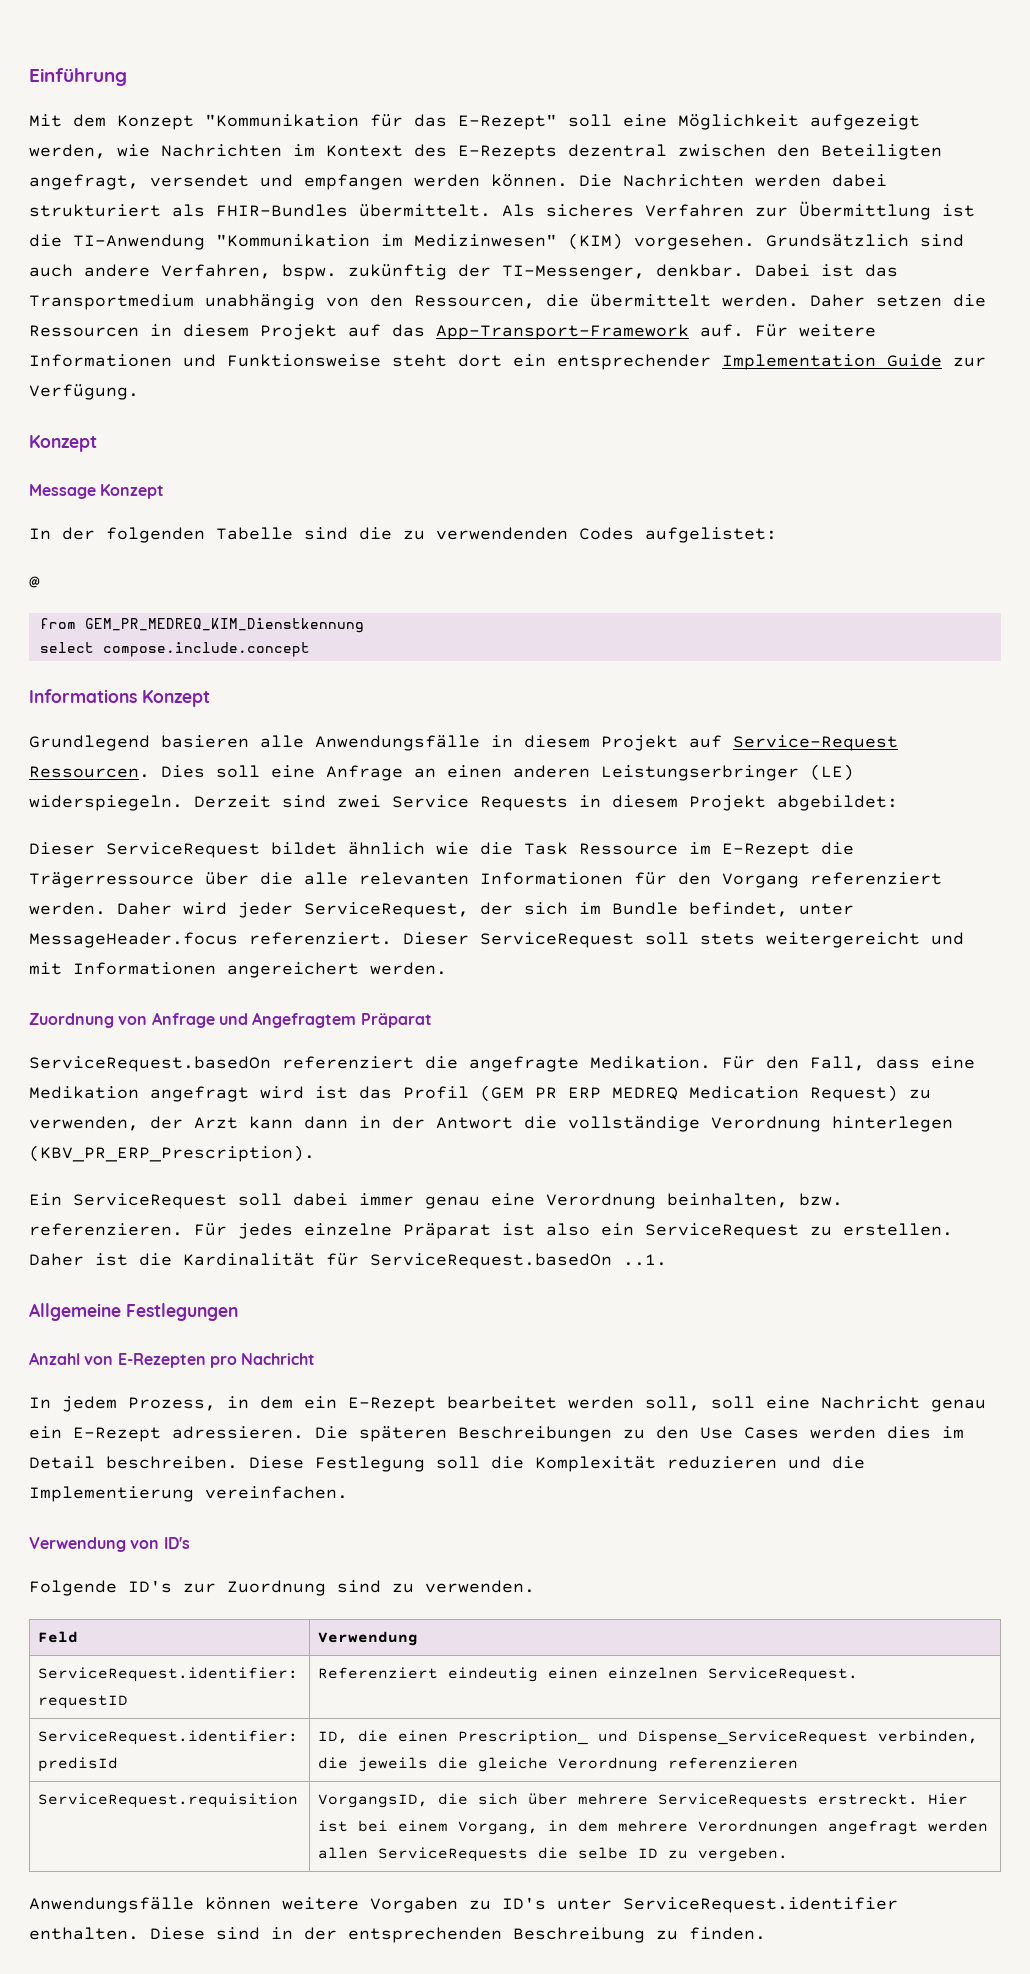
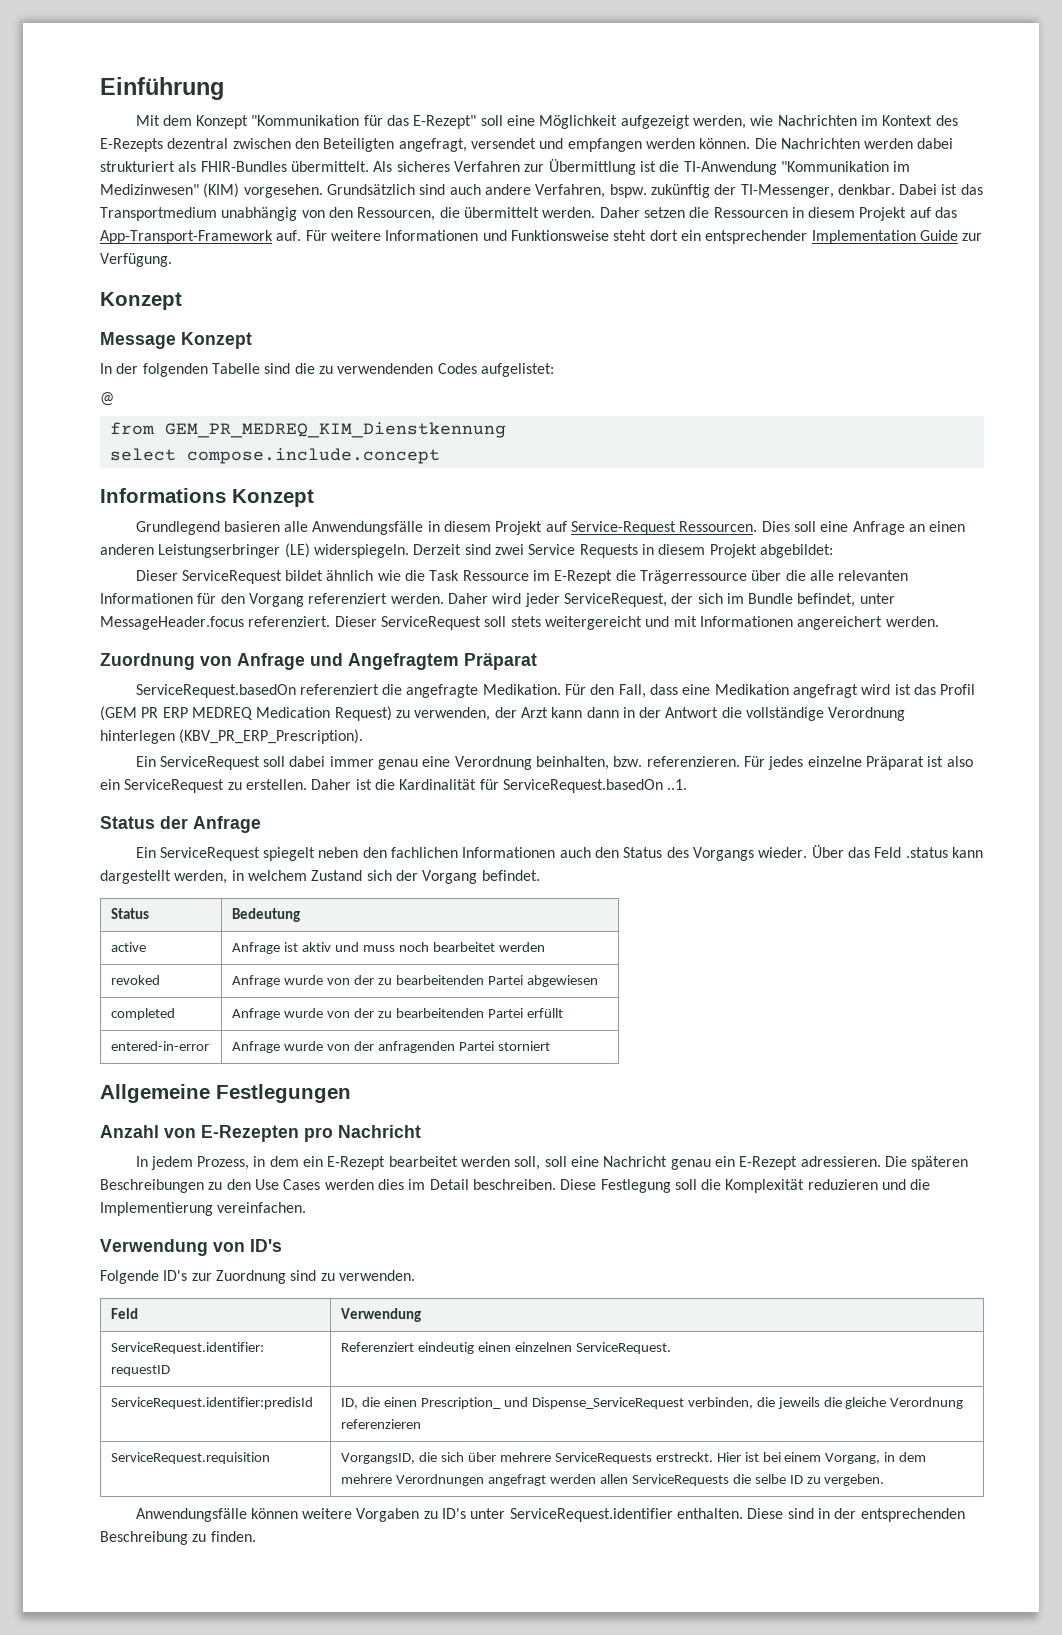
(667, 1260) none -> [100,816,261,833] [135,845,983,861] [100,870,540,884] [111,908,150,919] [232,908,301,922] [111,942,147,952] [232,942,545,954] [111,975,161,985] [232,975,598,987] [111,1008,176,1020] [232,1008,563,1020] [111,1041,210,1051] [232,1041,550,1053] // Status der Anfrage // Ein ServiceRequest spiegelt neben den fachlichen Informationen auch den Status des Vorgangs wieder. Über das Feld .status kann dargestellt werden, in welchem Zustand sich der Vorgang befindet. // Status | Bedeutung // active | Anfrage ist aktiv und muss noch bearbeitet werden // revoked | Anfrage wurde von der zu bearbeitenden Partei abgewiesen // completed | Anfrage wurde von der zu bearbeitenden Partei erfüllt // entered-in-error | Anfrage wurde von der anfragenden Partei storniert

